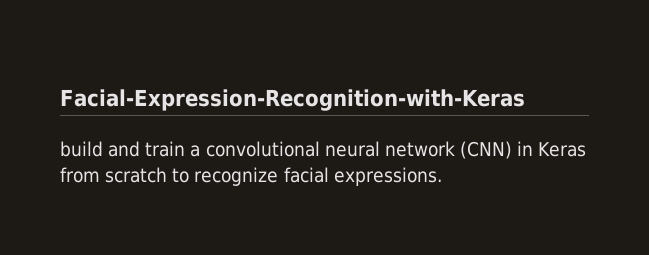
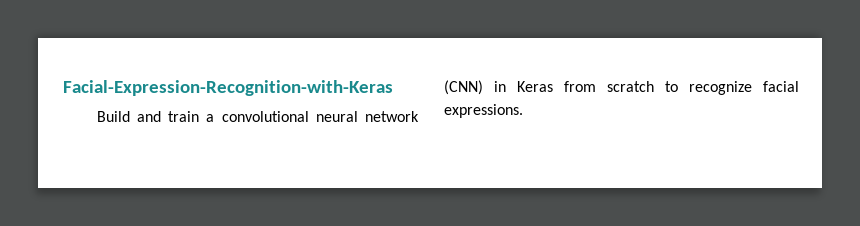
[60,141,103,157] build -> [96,111,130,122] Build

